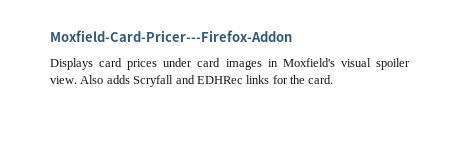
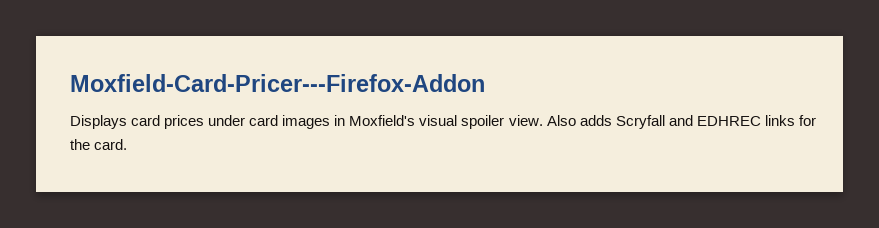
[196,76,243,84] EDHRec -> [696,116,761,126] EDHREC

